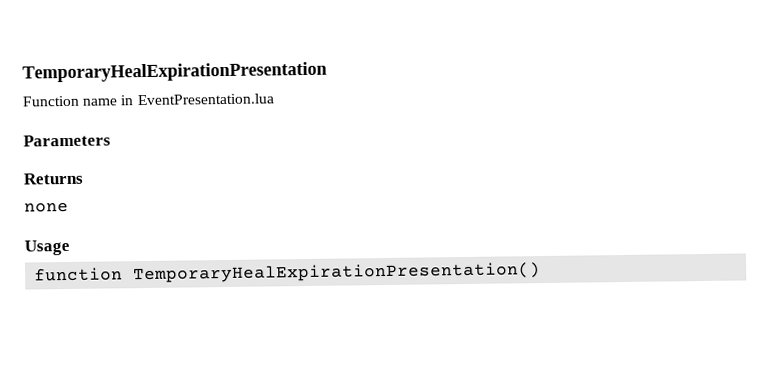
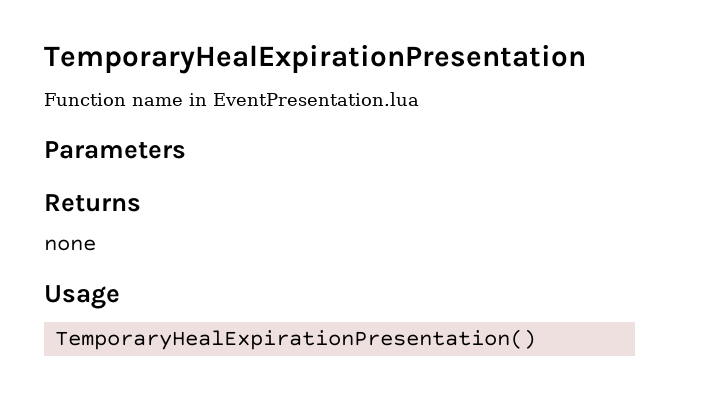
[34,267,124,282] function -> (120, 297) none

